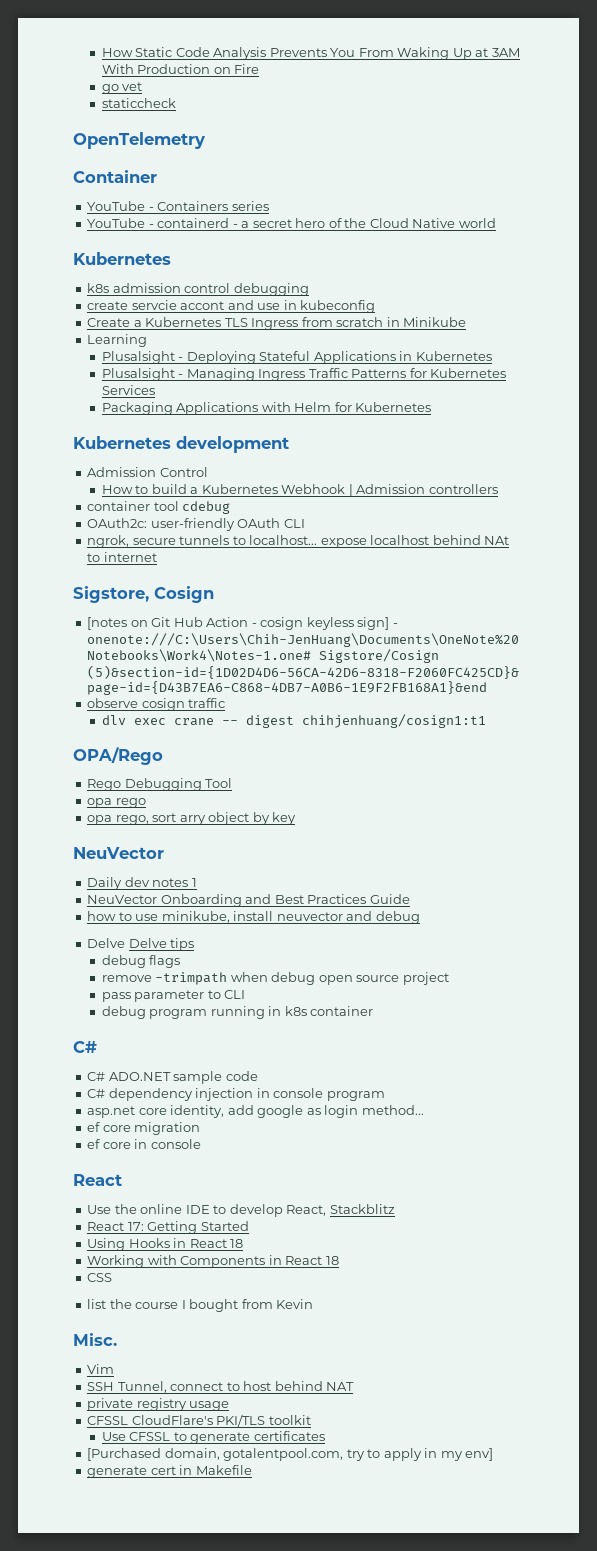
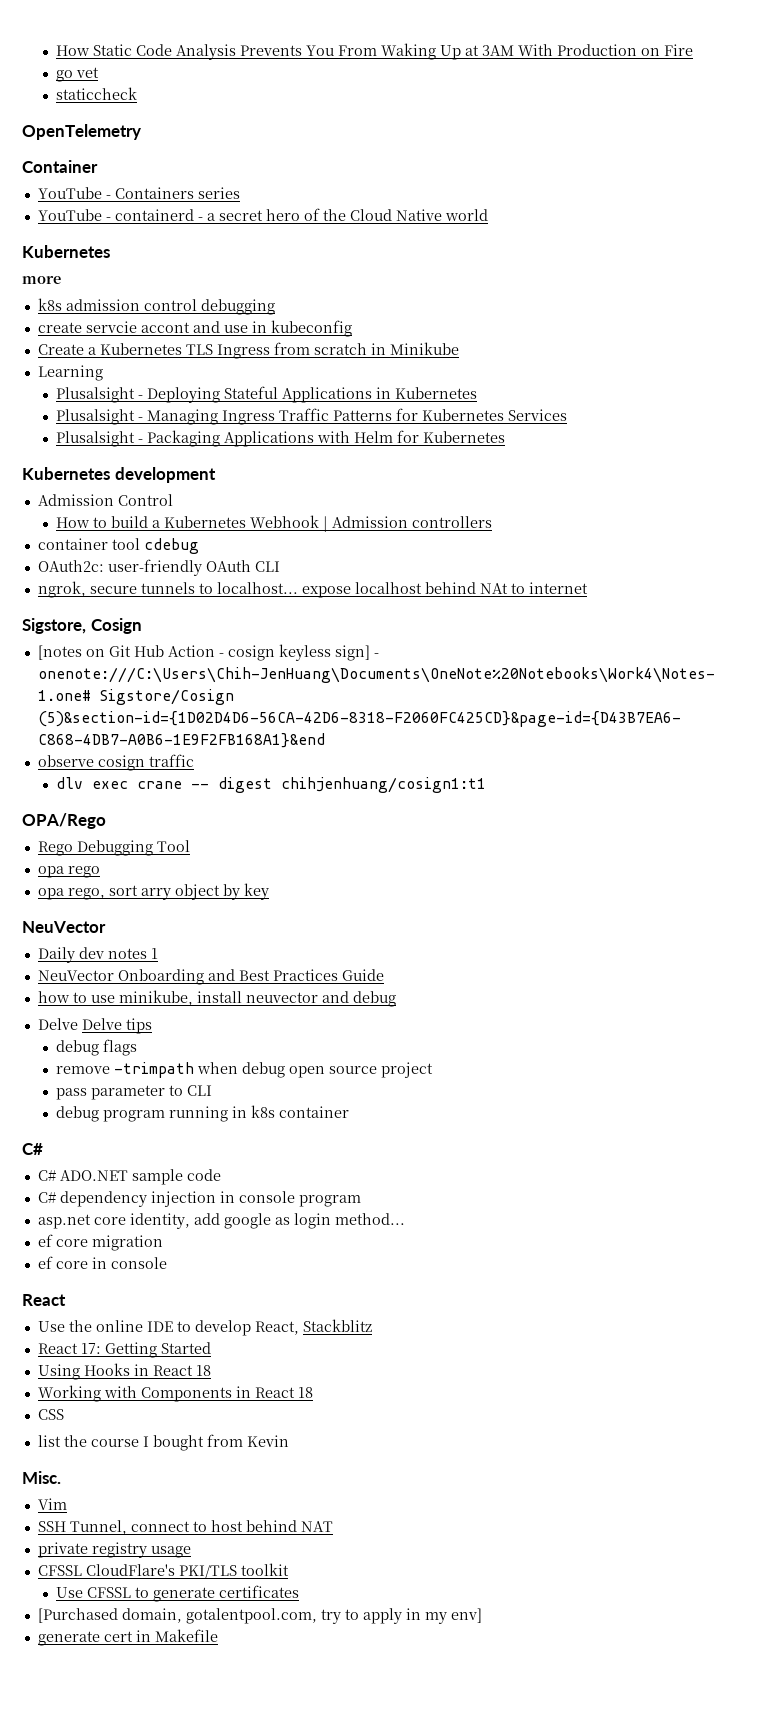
(171, 258) none -> [22,276,61,284] // more
(155, 390) none -> [55,431,143,447] Plusalsight -

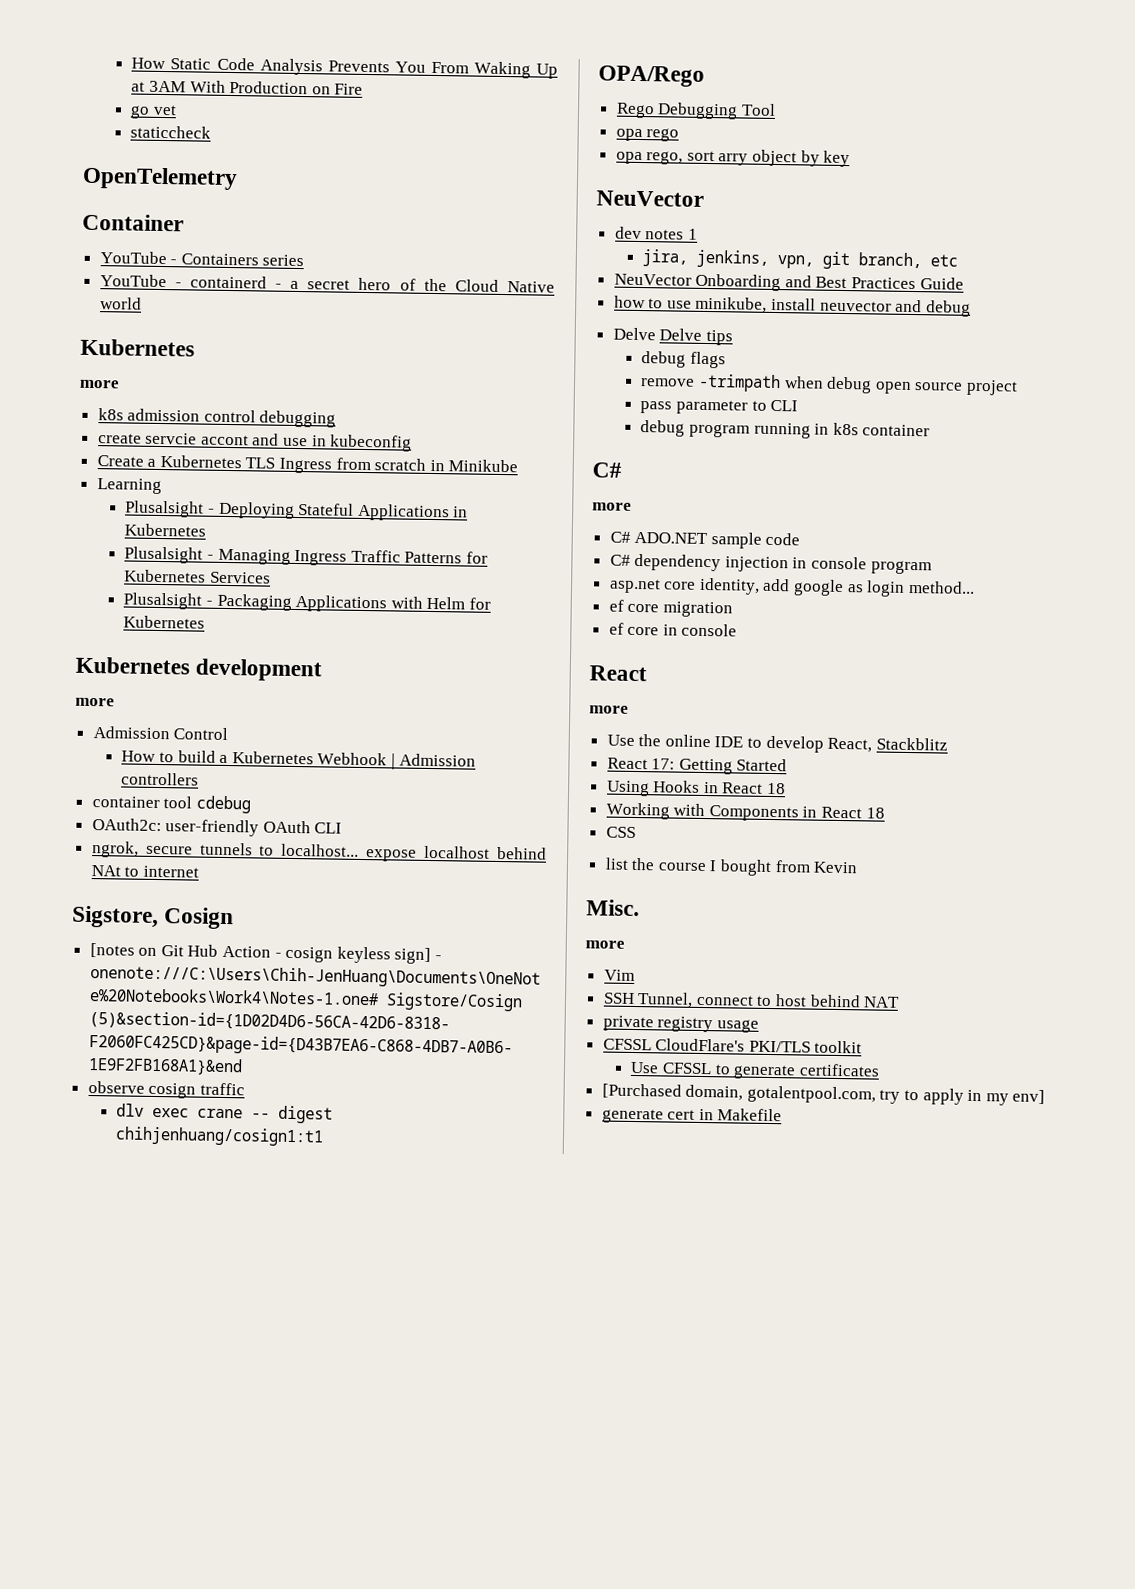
(216, 475) none -> [75,697,115,707] // more
[37,947,75,963] Daily -> (704, 198) none
(158, 953) none -> [642,249,959,270] // jira, jenkins, vpn, git branch, etc
(43, 1149) none -> [592,502,632,511] // more
(66, 1300) none -> [589,705,629,714] // more
(61, 1477) none -> [585,940,625,949] // more

